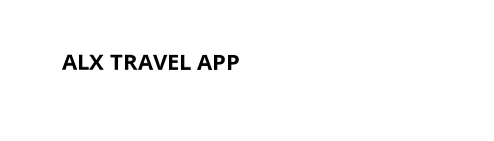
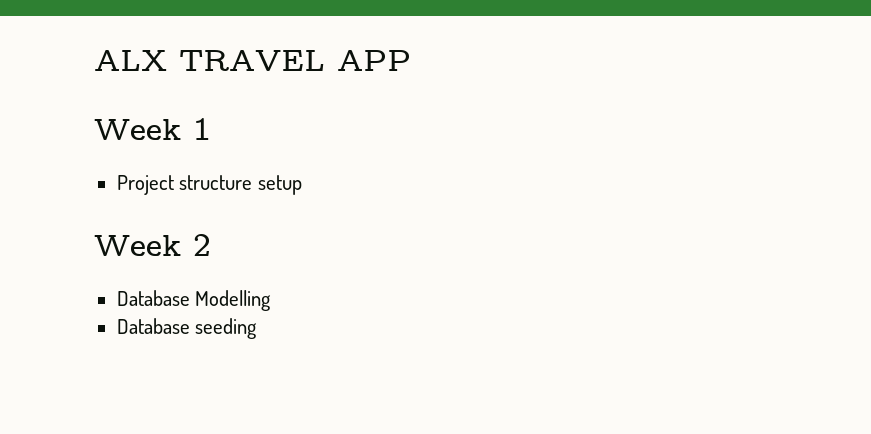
(241, 62) none -> [94,118,211,140] [116,175,302,195] [94,234,211,256] [116,290,272,311] [116,318,258,339] // Week 1 // Project structure setup // Week 2 // Database Modelling // Database seeding

